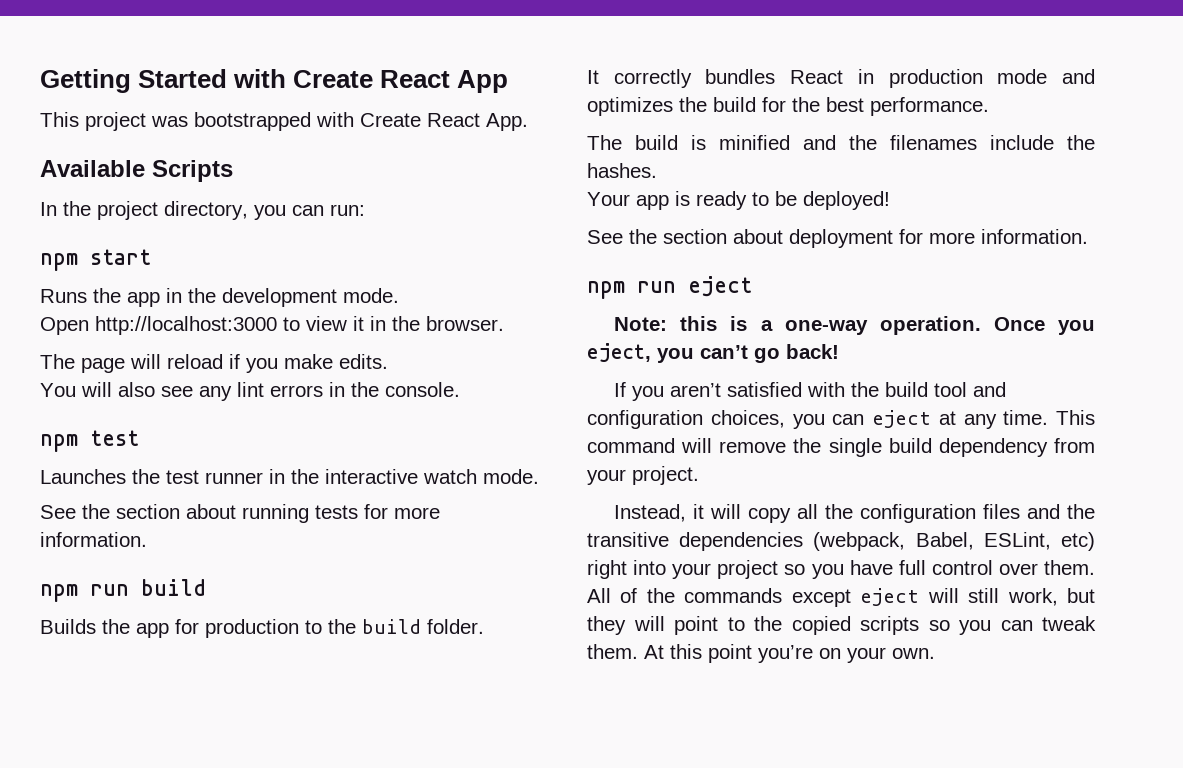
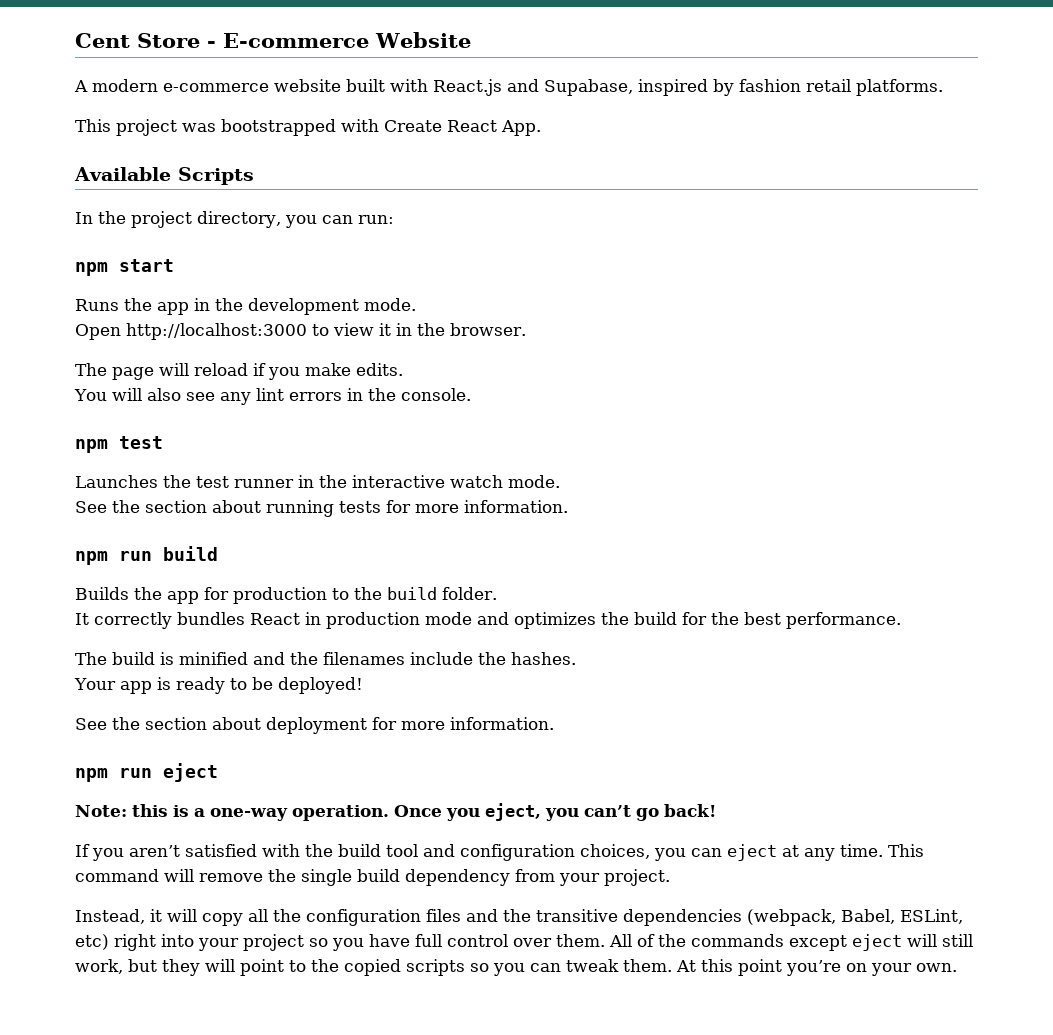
[40,69,509,93] Getting Started with Create React App -> [75,32,471,48] [74,79,943,96] Cent Store - E-commerce Website // A modern e-commerce website built with React.js and Supabase, inspired by fashion retail platforms.

